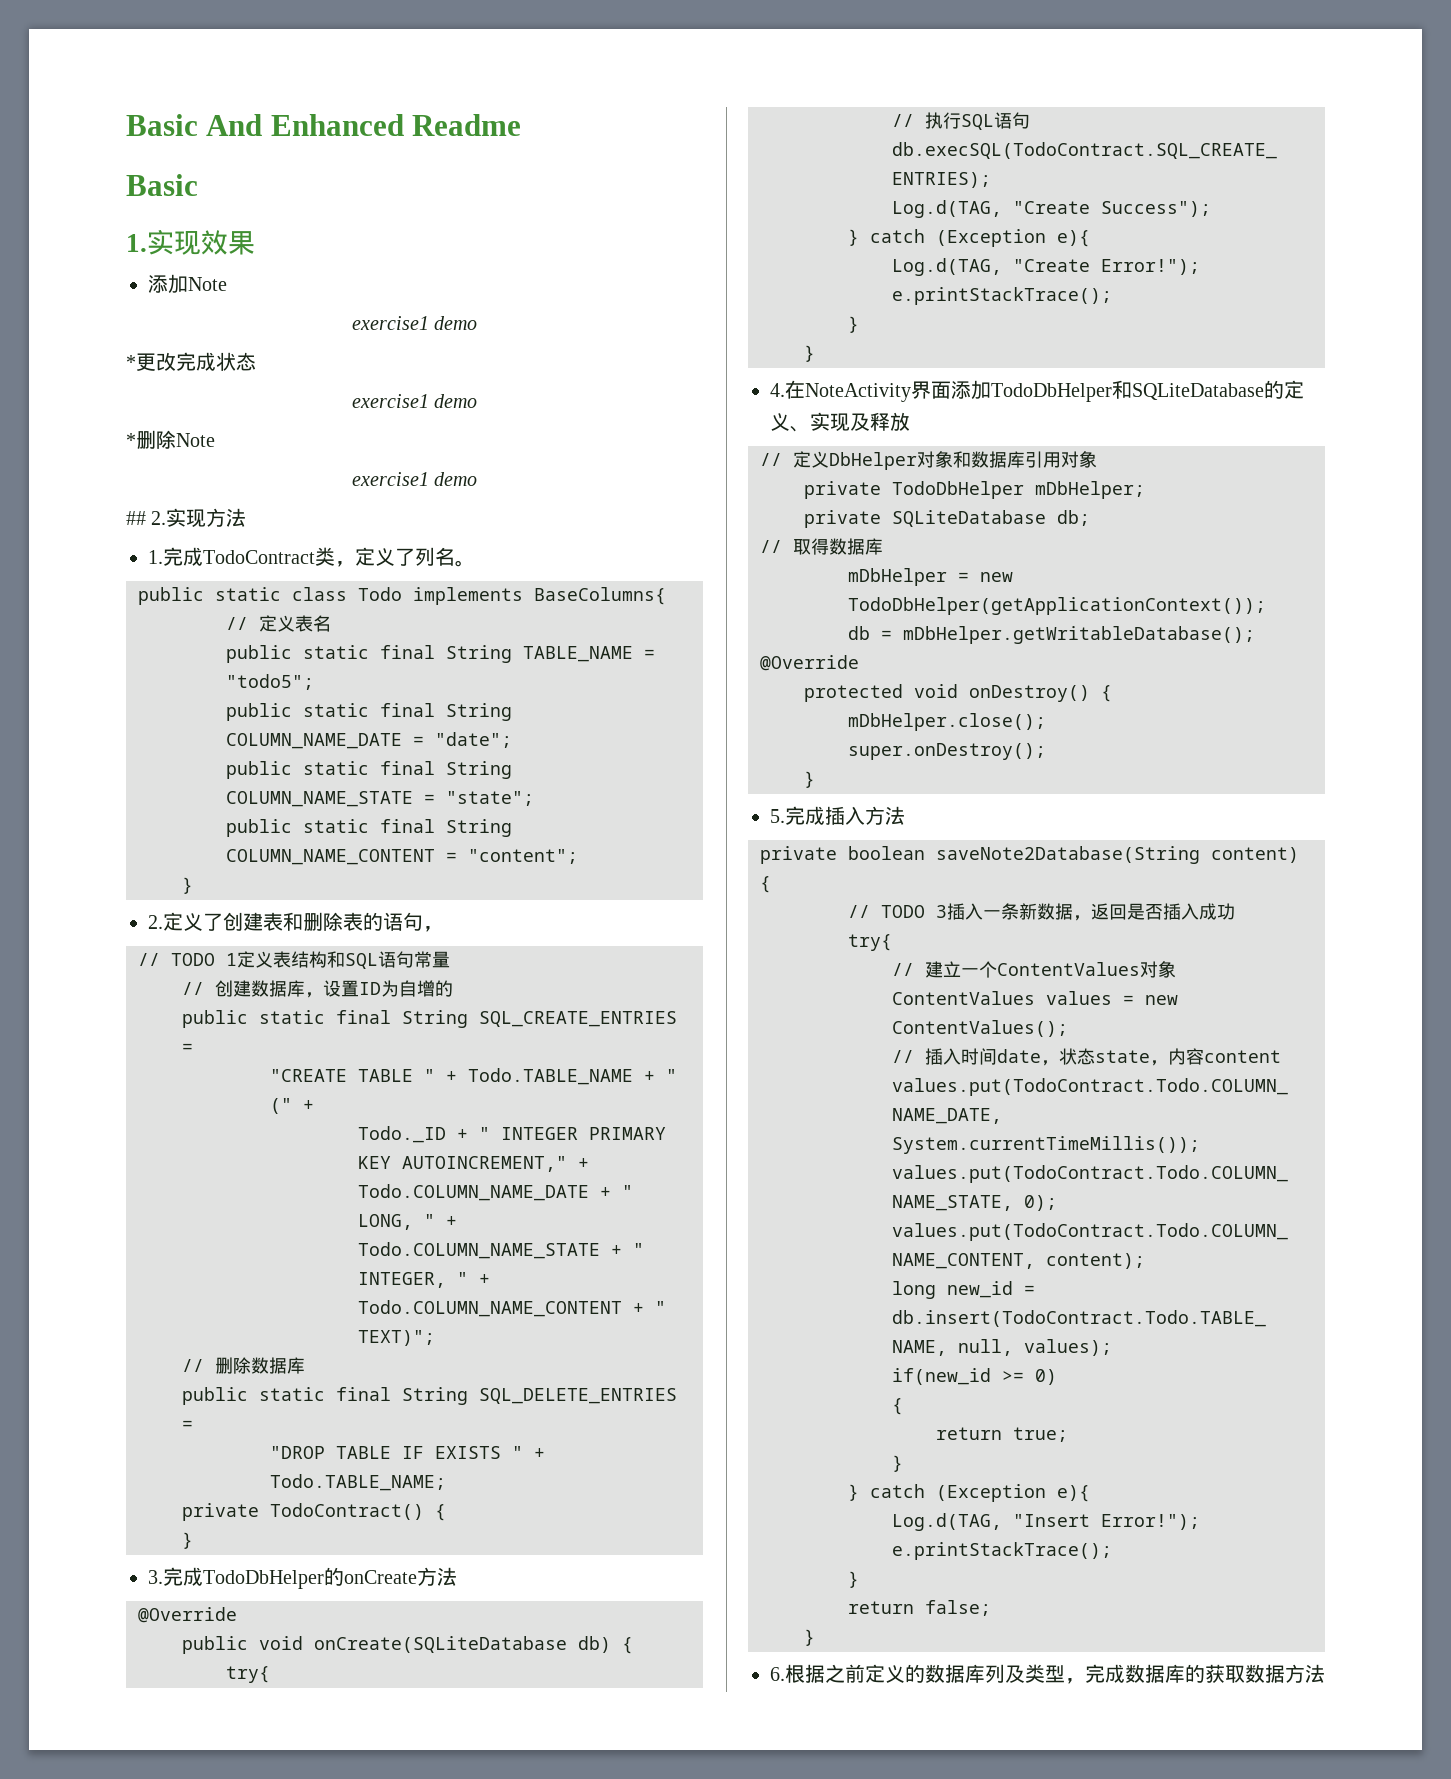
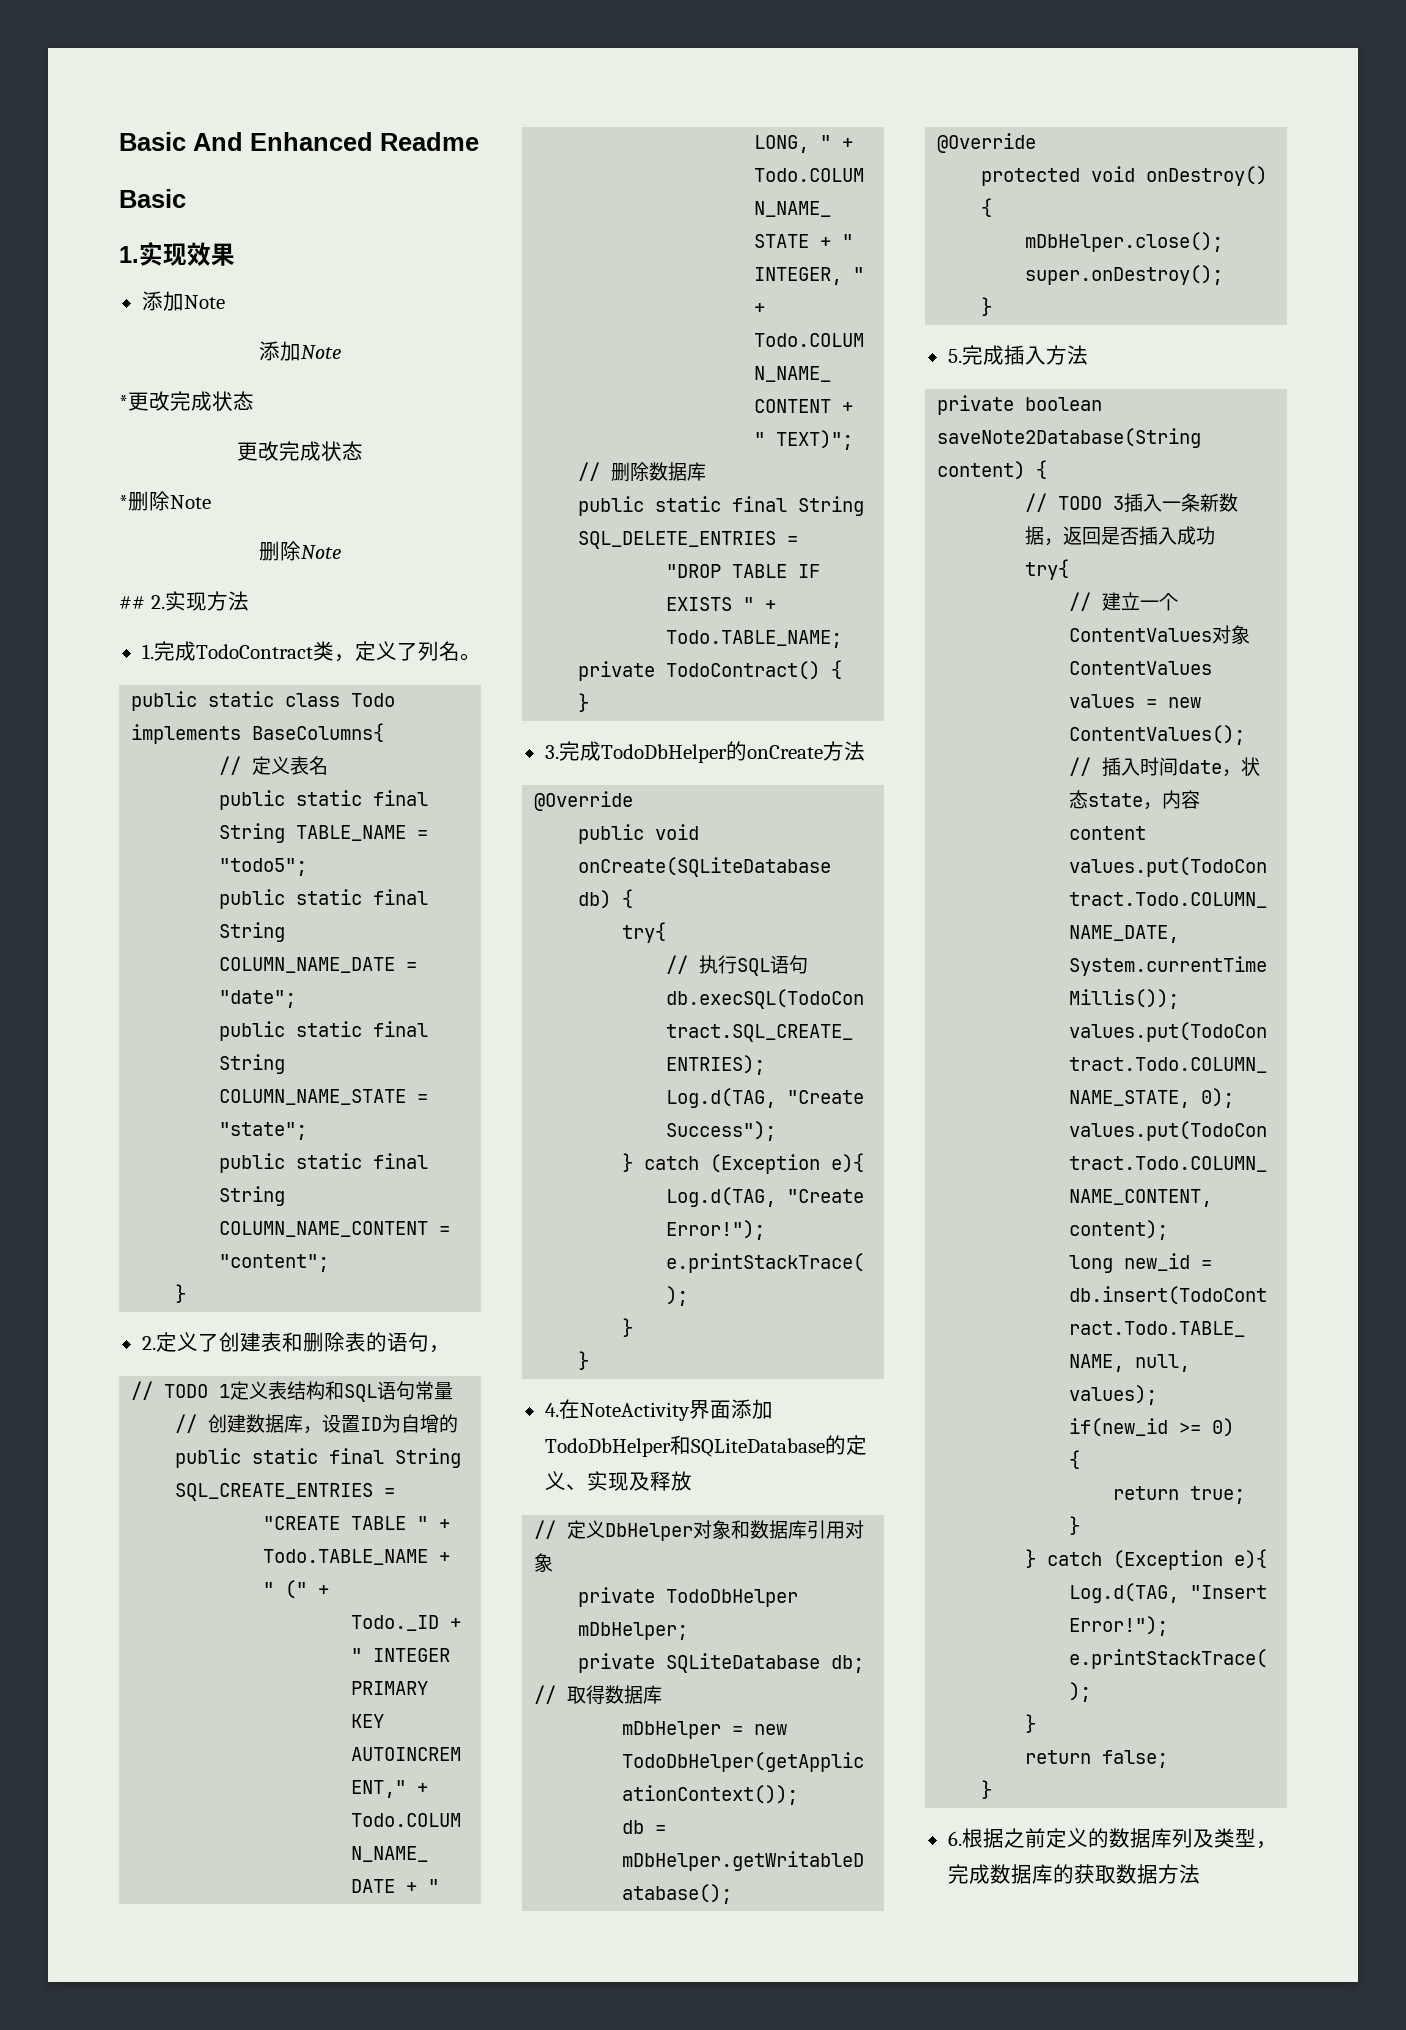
[351,316,478,330] exercise1 demo -> [259,341,341,361] 添加Note
[351,394,478,408] exercise1 demo -> [237,441,363,461] 更改完成状态
[351,472,478,486] exercise1 demo -> [259,541,341,561] 删除Note

